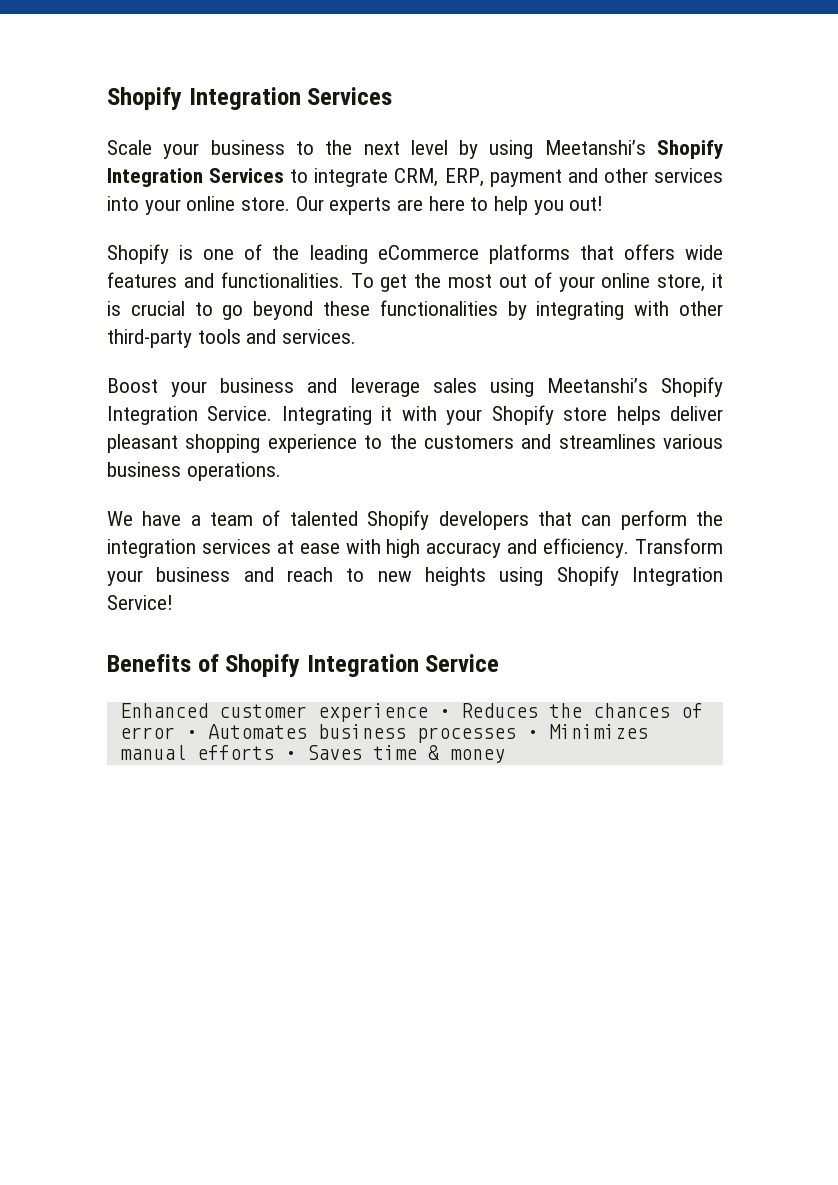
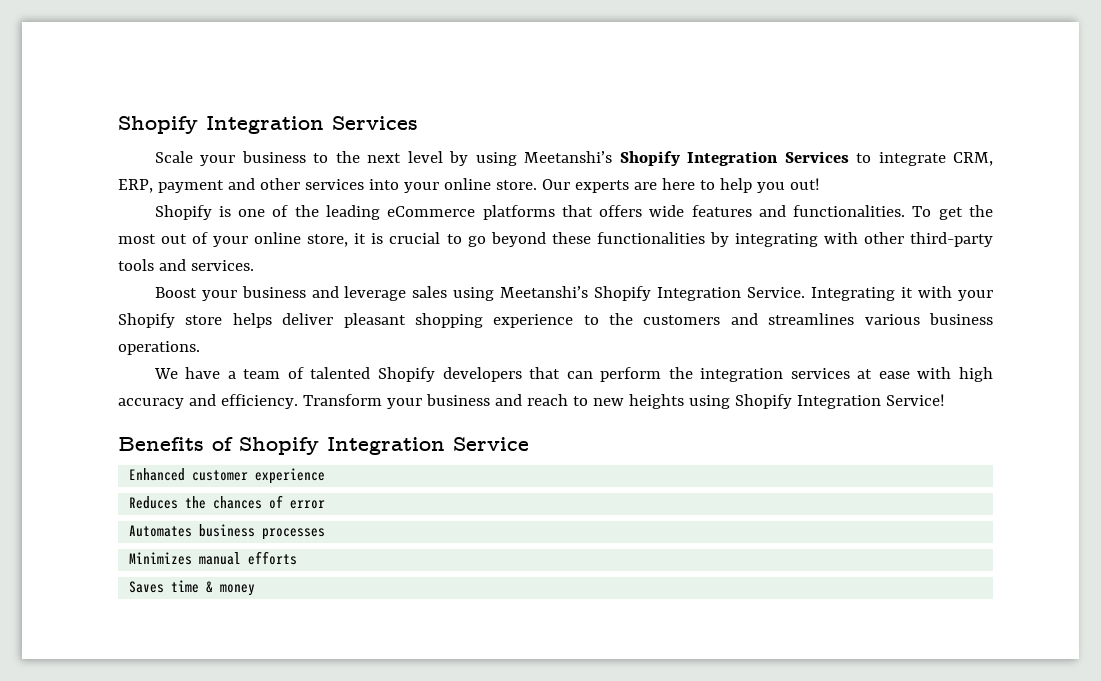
[438,709,450,718] • -> (326, 476) //
[185,730,197,739] • -> (326, 504) //
[526,730,538,739] • -> (326, 534) //
[284,751,296,760] • -> (298, 558) //

